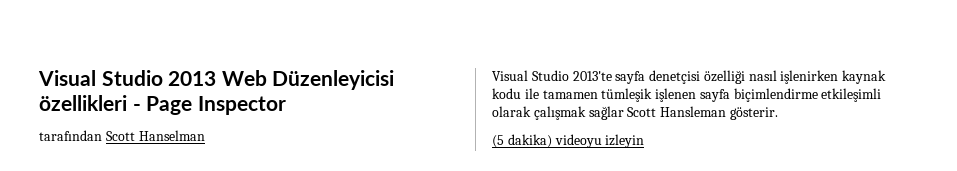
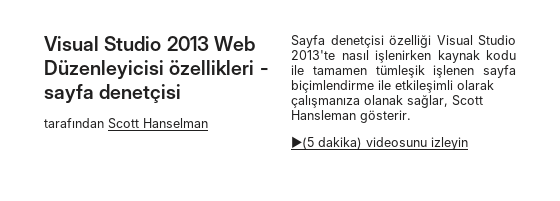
[146,96,286,115] Page Inspector -> [44,84,182,103] sayfa denetçisi
[492,70,745,84] Visual Studio 2013'te sayfa denetçisi özelliği -> [291,35,516,48] [291,50,335,60] Sayfa denetçisi özelliği Visual Studio 2013'te
(818, 95) none -> [378,80,391,90] ile
[533,106,624,120] çalışmak sağlar -> [291,95,448,108] çalışmanıza olanak sağlar,
[492,134,602,148] (5 dakika) videoyu -> [291,136,427,149] ▶(5 dakika) videosunu

